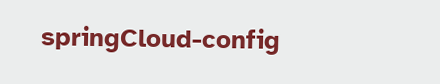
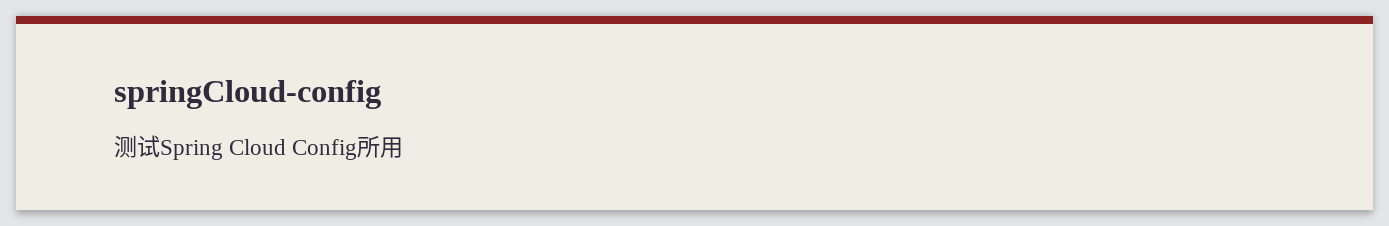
(281, 40) none -> [114,135,404,160] // 测试Spring Cloud Config所用

